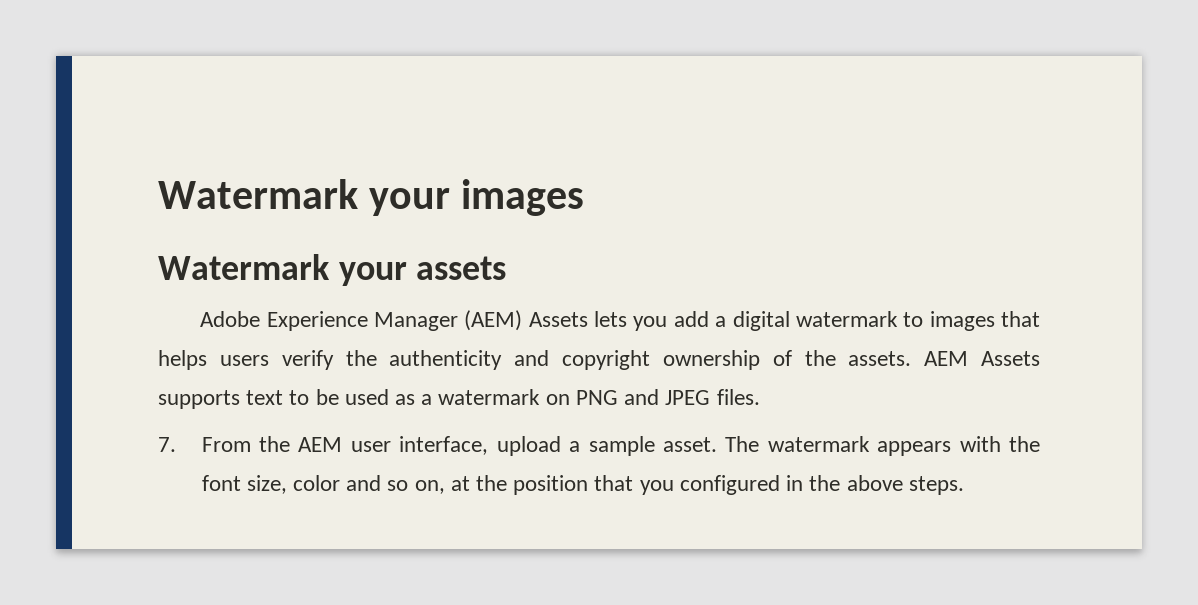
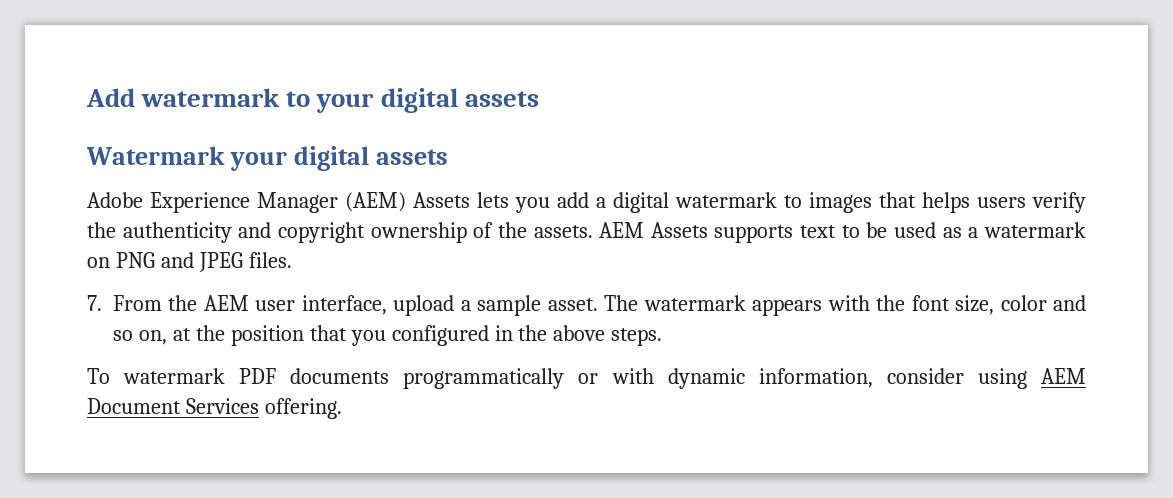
[158,179,585,216] [158,254,407,286] Watermark your images // Watermark your -> [86,88,539,113] [86,146,369,171] Add watermark to your digital assets // Watermark your digital
(964, 485) none -> [87,368,1086,389] [87,398,342,419] // To watermark PDF documents programmatically or with dynamic information, consider using AEM Document Services offering.

